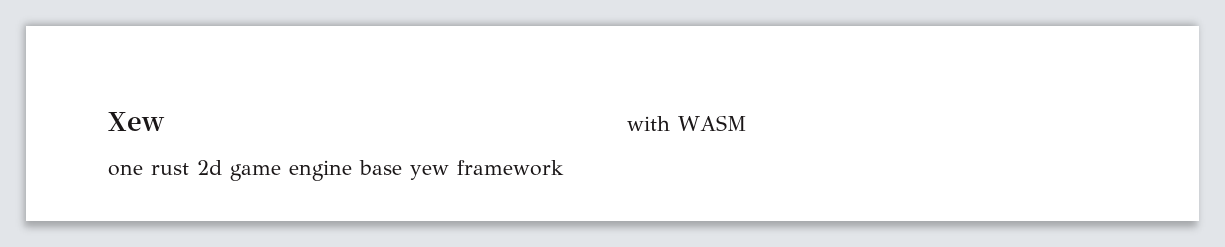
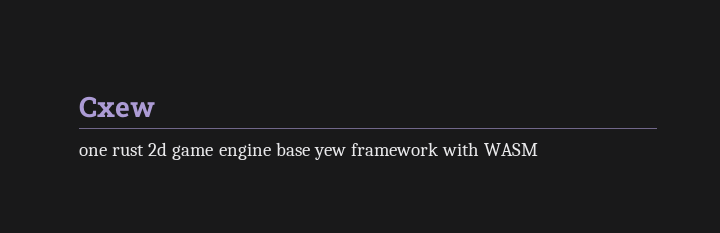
[108,112,165,131] Xew -> [79,96,155,118] Cxew

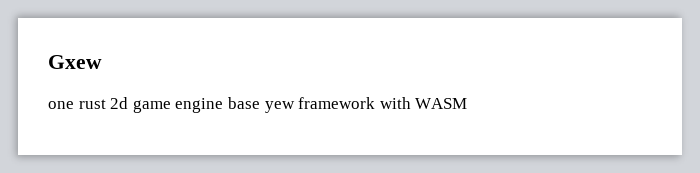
[79,96,155,118] Cxew -> [48,55,102,69] Gxew

